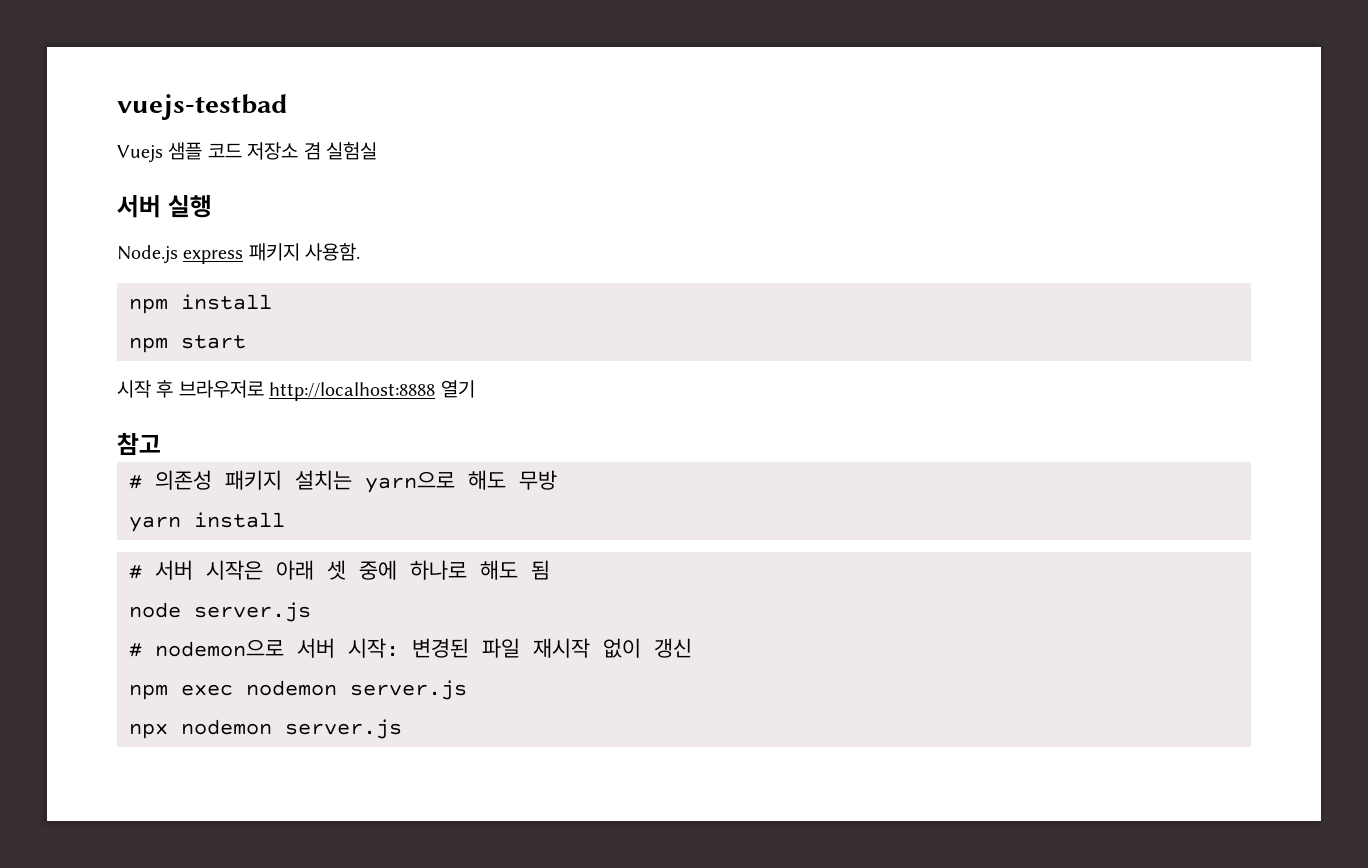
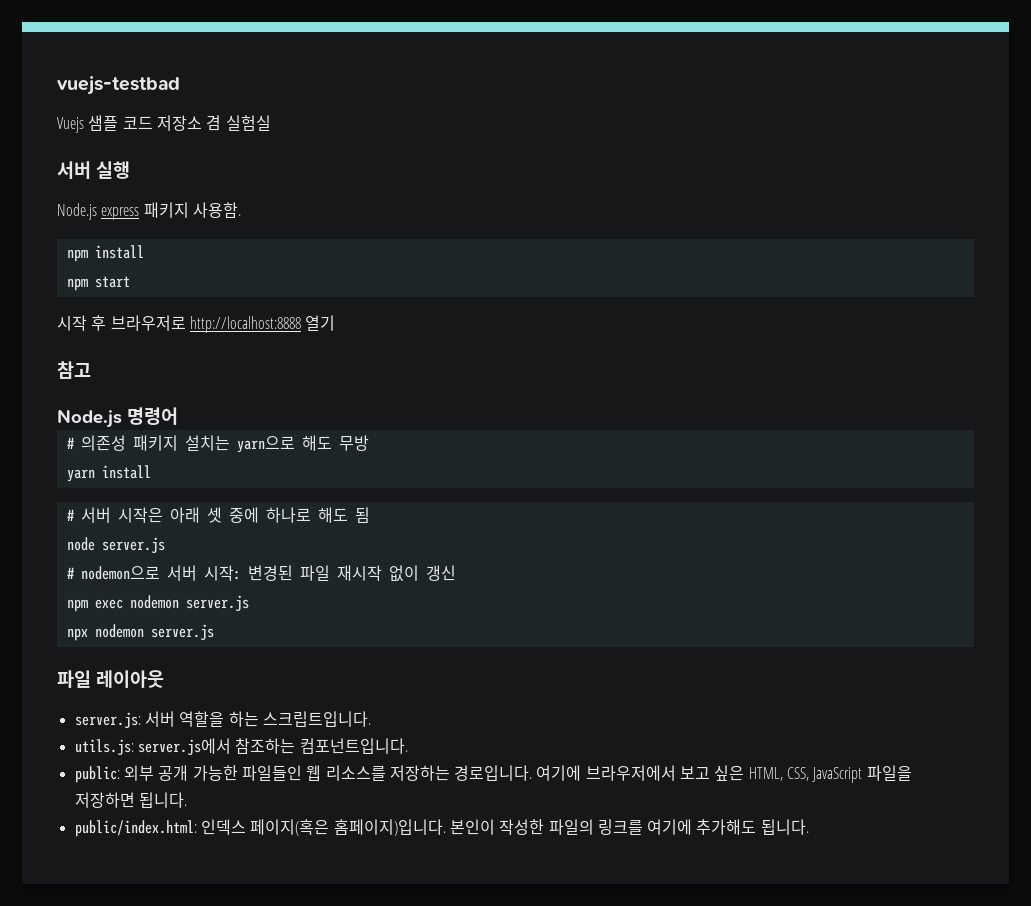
(161, 444) none -> [57,407,178,428] // Node.js 명령어
(402, 729) none -> [57,670,164,688] [74,711,371,729] [74,738,408,756] [74,765,912,783] [74,792,187,808] [74,819,809,837] // 파일 레이아웃 // server.js: 서버 역할을 하는 스크립트입니다. // utils.js: server.js에서 참조하는 컴포넌트입니다. // public: 외부 공개 가능한 파일들인 웹 리소스를 저장하는 경로입니다. 여기에 브라우저에서 보고 싶은 HTML, CSS, JavaScript 파일을 저장하면 됩니다. // public/index.html: 인덱스 페이지(혹은 홈페이지)입니다. 본인이 작성한 파일의 링크를 여기에 추가해도 됩니다.

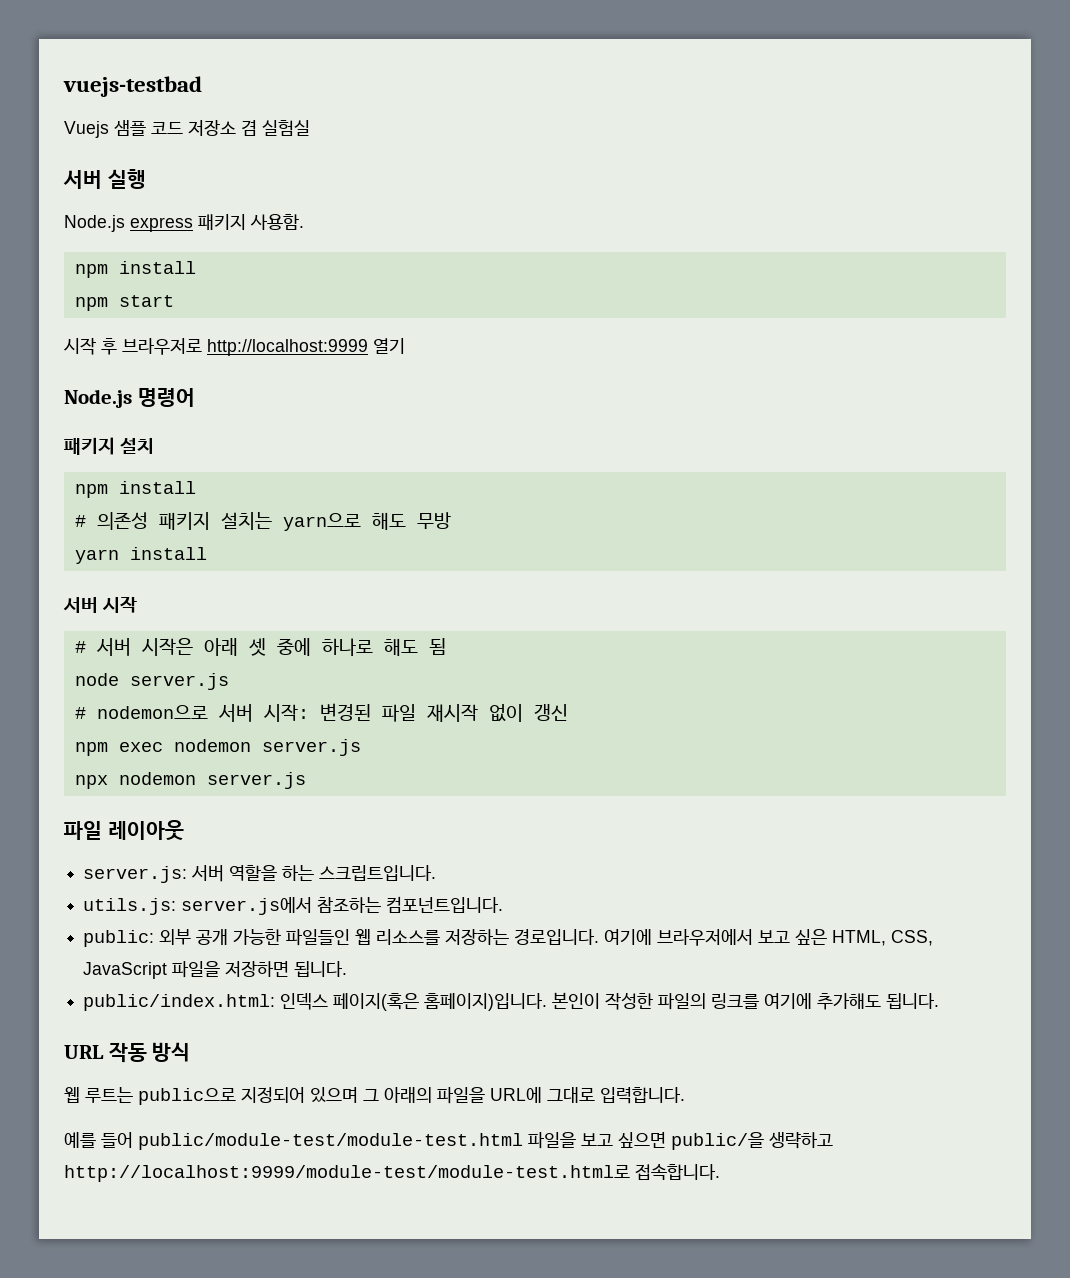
[189,316,301,333] http://localhost:8888 -> [207,339,368,356] http://localhost:9999
[57,361,91,379] // 참고 -> (405, 346) none
(178, 416) none -> [64,437,155,455] [74,481,196,498] // 패키지 설치 // npm install
(151, 472) none -> [63,596,138,613] // 서버 시작
(809, 827) none -> [64,1042,191,1063] [64,1087,685,1105] [64,1132,833,1150] [64,1164,720,1182] // URL 작동 방식 // 웹 루트는 public으로 지정되어 있으며 그 아래의 파일을 URL에 그대로 입력합니다. // 예를 들어 public/module-test/module-test.html 파일을 보고 싶으면 public/을 생략하고 http://localhost:9999/module-test/module-test.html로 접속합니다.

